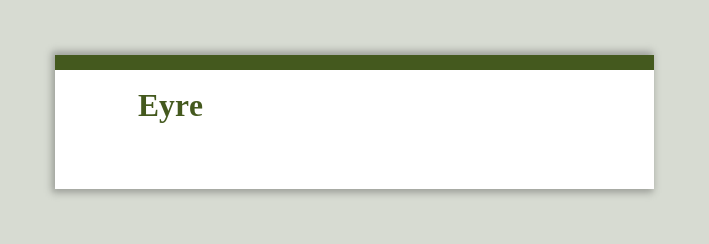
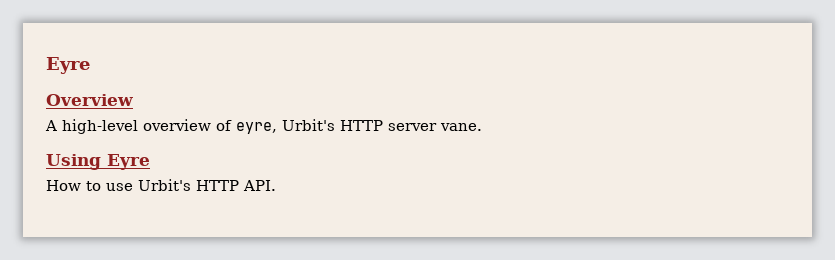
[138,95,203,123] Eyre -> [46,57,90,74] [46,94,133,106] [45,119,482,134] [46,154,150,170] [46,179,276,191] Eyre // Overview // A high-level overview of eyre, Urbit's HTTP server vane. // Using Eyre // How to use Urbit's HTTP API.

